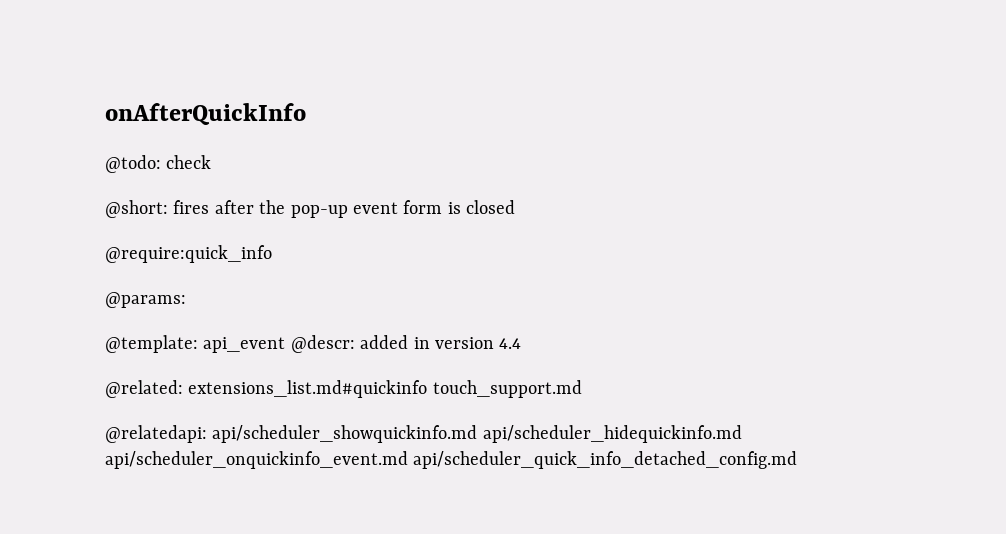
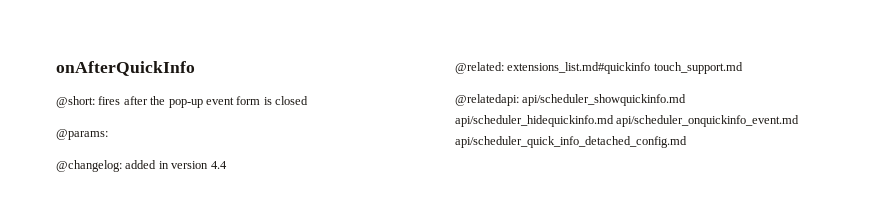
[105,155,212,173] // @todo: check -> (195, 68) none
[105,245,272,263] // @require:quick_info -> (308, 100) none
[105,335,355,353] @template: api_event @descr: -> [56,160,122,172] @changelog:

